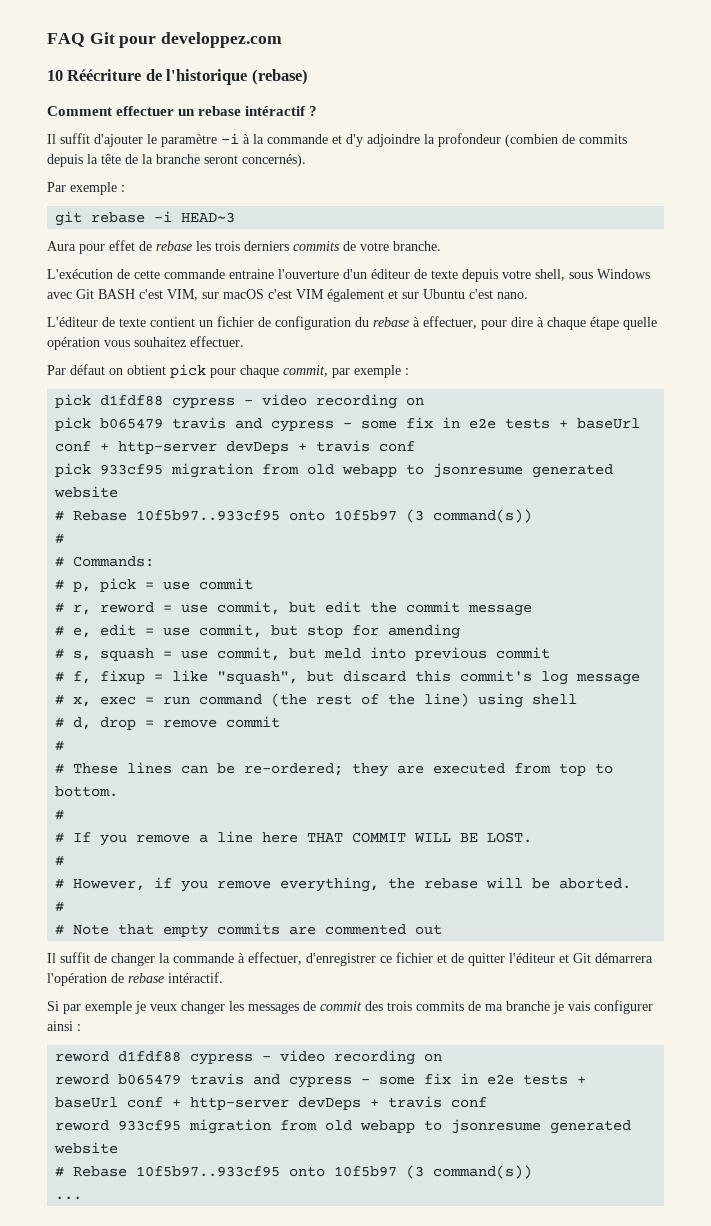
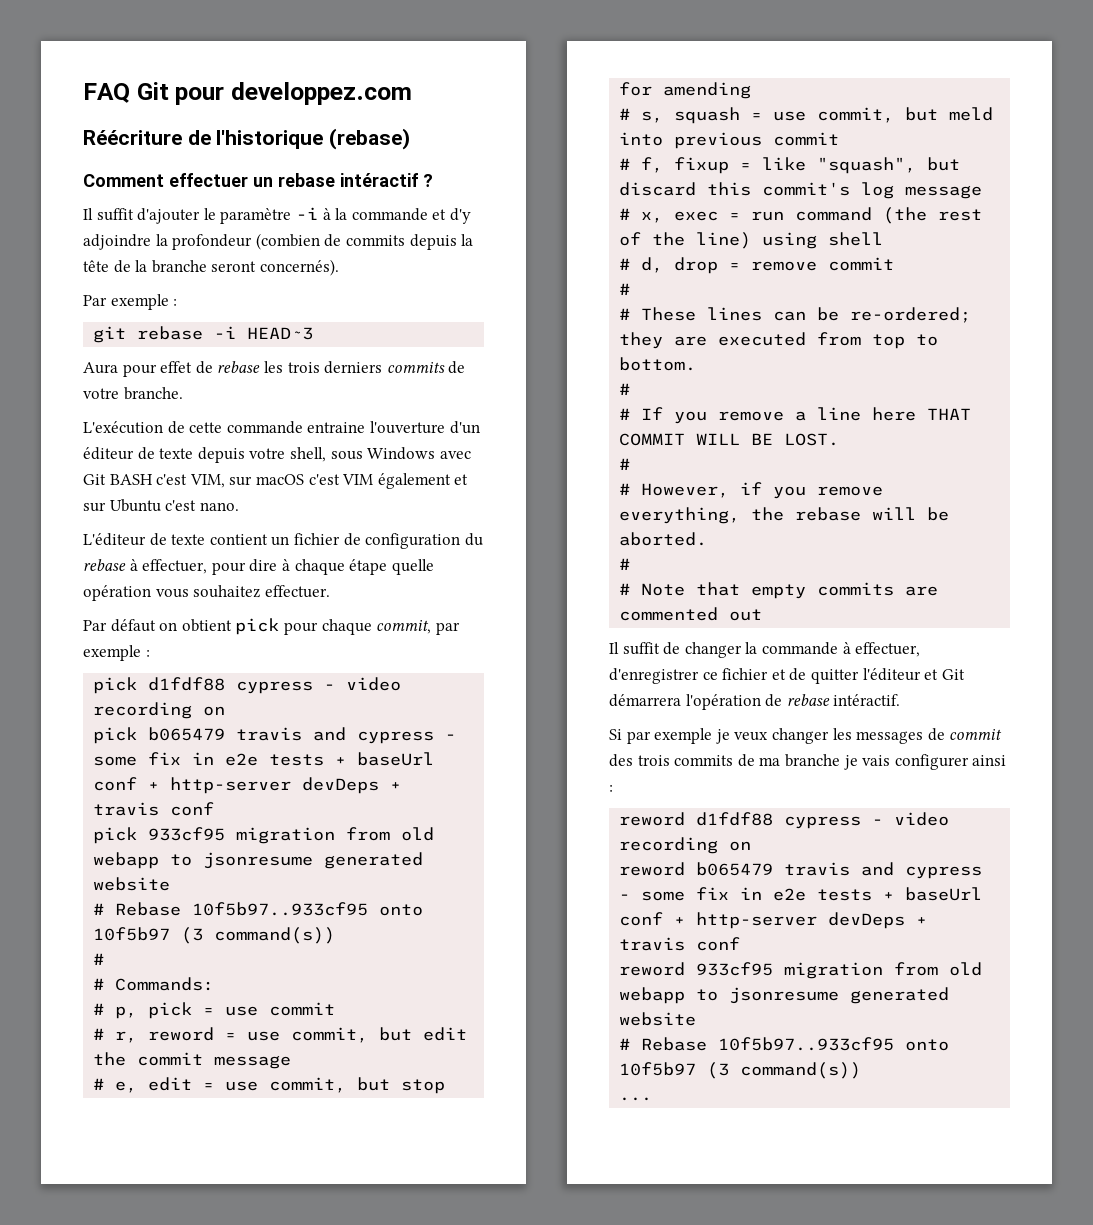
[47,70,63,81] 10 -> (412, 93) none

